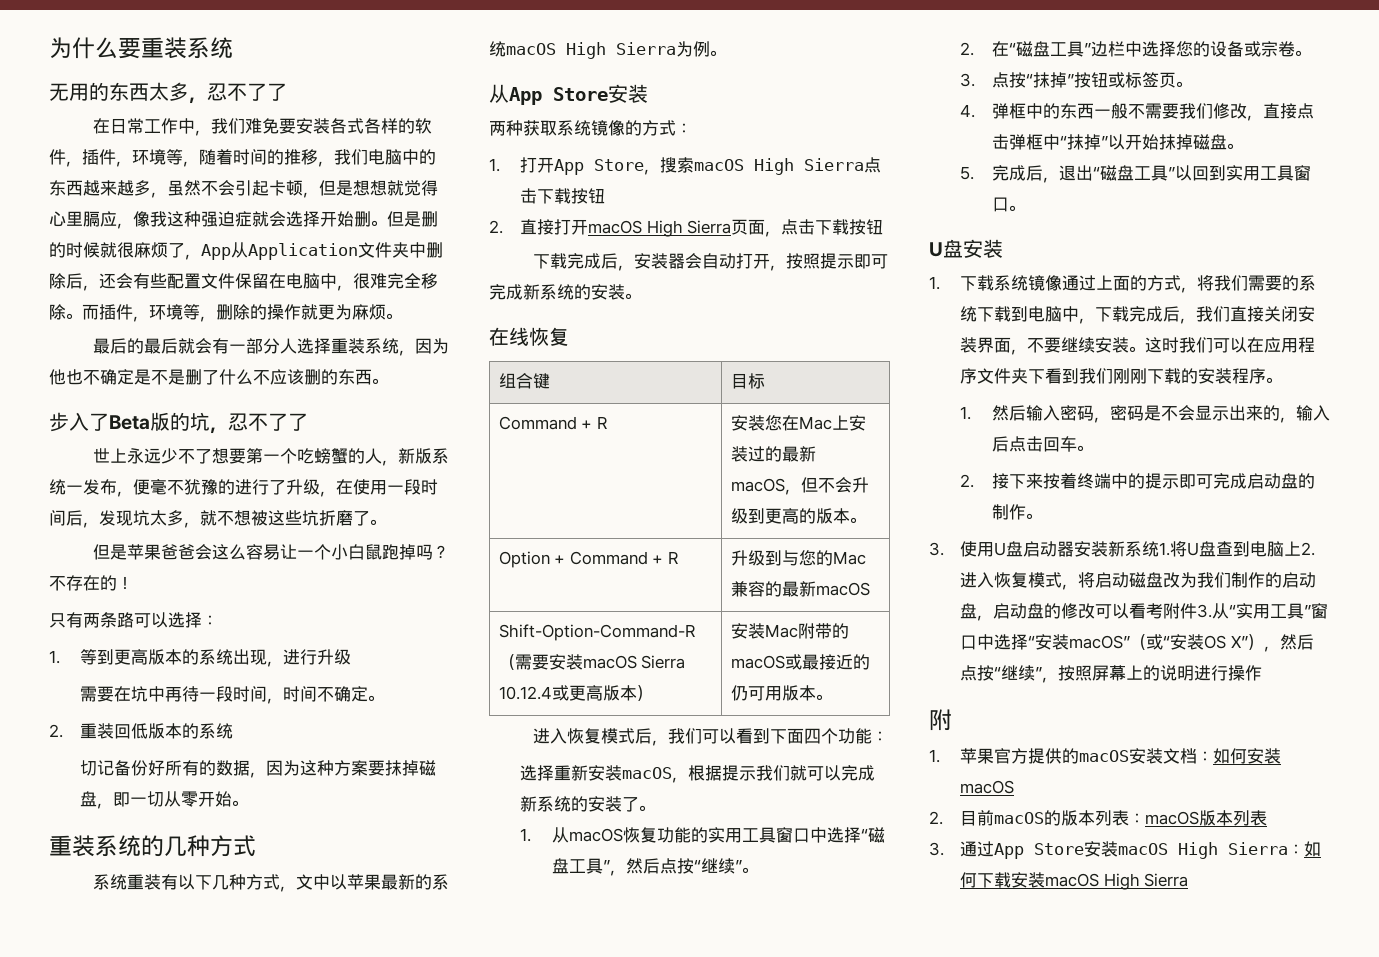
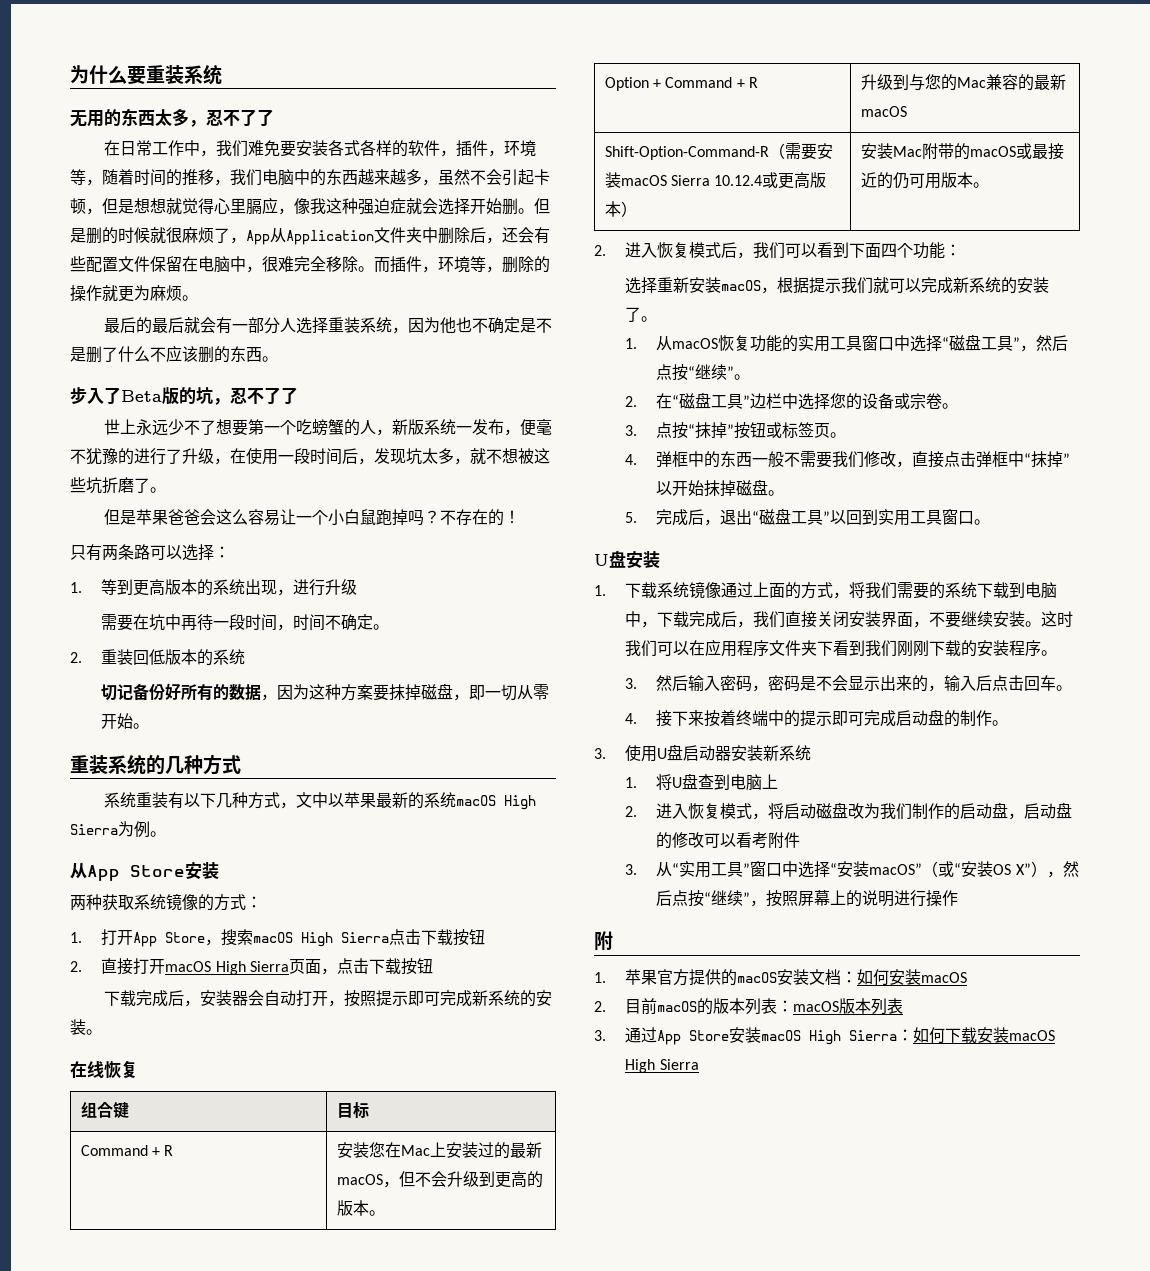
(832, 697) none -> [594,245,606,256] 2.
[960,406,972,420] 1. -> [625,678,638,689] 3.
[960,474,975,488] 2. -> [625,713,638,724] 4.
(1160, 549) none -> (812, 753) //
(1302, 548) none -> (779, 781) //
(1198, 611) none -> (801, 840) //

